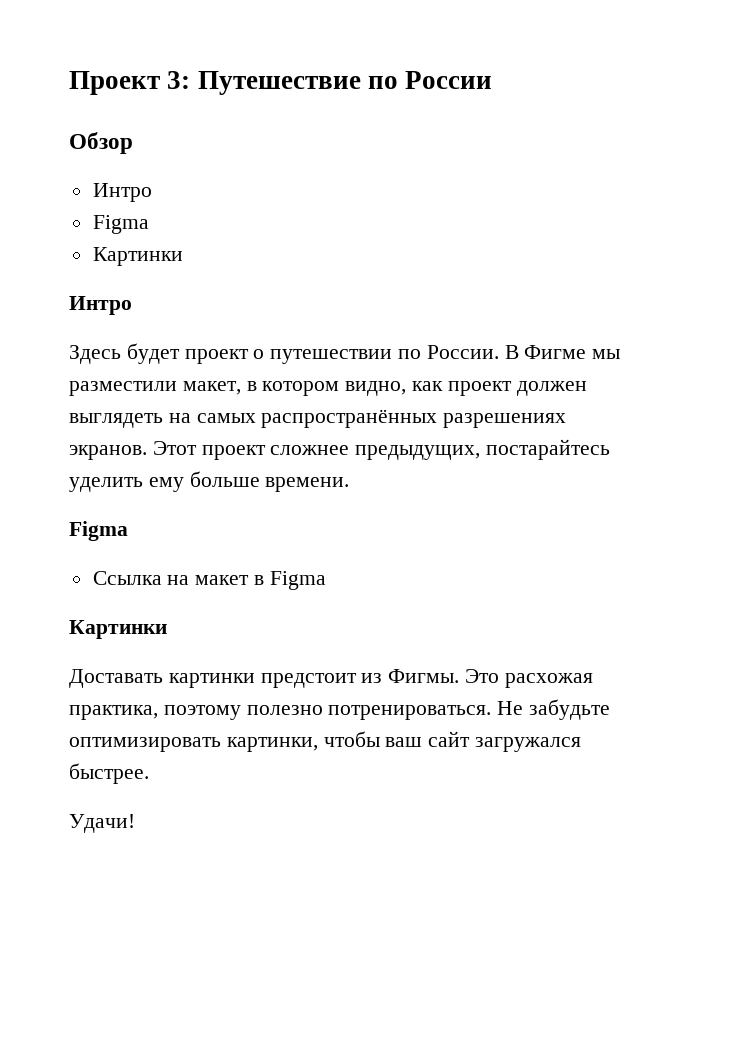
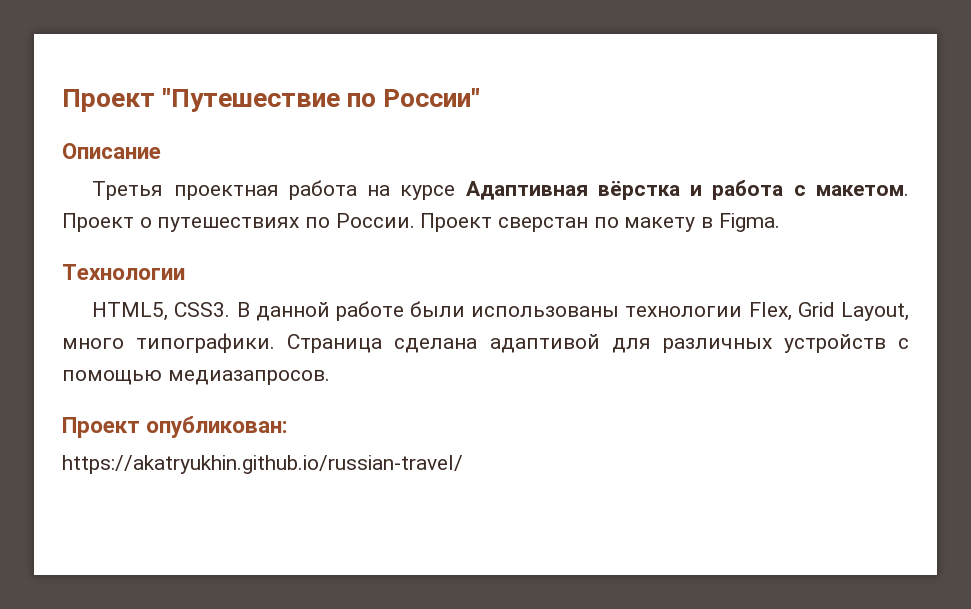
[69,71,493,95] [69,132,133,154] [92,183,152,202] [92,215,149,234] [92,247,183,266] [69,296,132,315] [69,343,621,364] [69,381,587,396] [69,409,567,428] [69,439,611,460] [69,471,350,492] [69,521,128,541] [92,571,326,590] [69,620,167,639] [69,669,593,688] [69,699,611,720] [69,731,582,752] [69,763,149,784] [69,814,135,833] Проект 3: Путешествие по России // Обзор // Интро // Figma // Картинки // Интро // Здесь будет проект о путешествии по России. В Фигме мы разместили макет, в котором видно, как проект должен выглядеть на самых распространённых разрешениях экранов. Этот проект сложнее предыдущих, постарайтесь уделить ему больше времени. // Figma // Ссылка на макет в Figma // Картинки // Доставать картинки предстоит из Фигмы. Это расхожая практика, поэтому полезно потренироваться. Не забудьте оптимизировать картинки, чтобы ваш сайт загружался быстрее. // Удачи! -> [62,88,481,112] [62,143,161,159] [92,180,909,200] [62,213,780,232] [62,264,185,280] [92,301,909,321] [62,333,909,353] [62,370,330,385] [62,416,289,438] [62,455,463,474] Проект "Путешествие по России" // Описание // Третья проектная работа на курсе Адаптивная вёрстка и работа с макетом. Проект о путешествиях по России. Проект сверстан по макету в Figma. // Технологии // HTML5, CSS3. В данной работе были использованы технологии Flex, Grid Layout, много типографики. Страница сделана адаптивой для различных устройств с помощью медиазапросов. // Проект опубликован: // https://akatryukhin.github.io/russian-travel/

